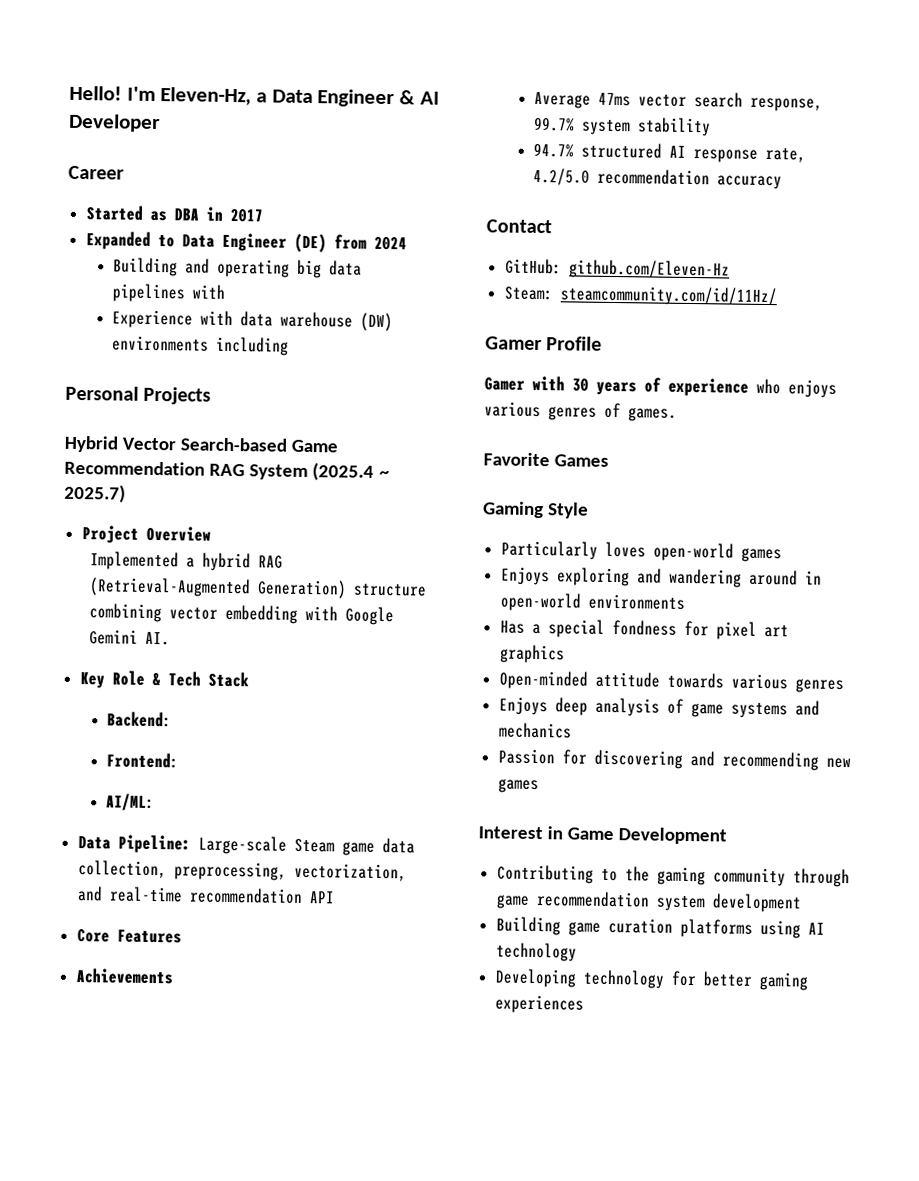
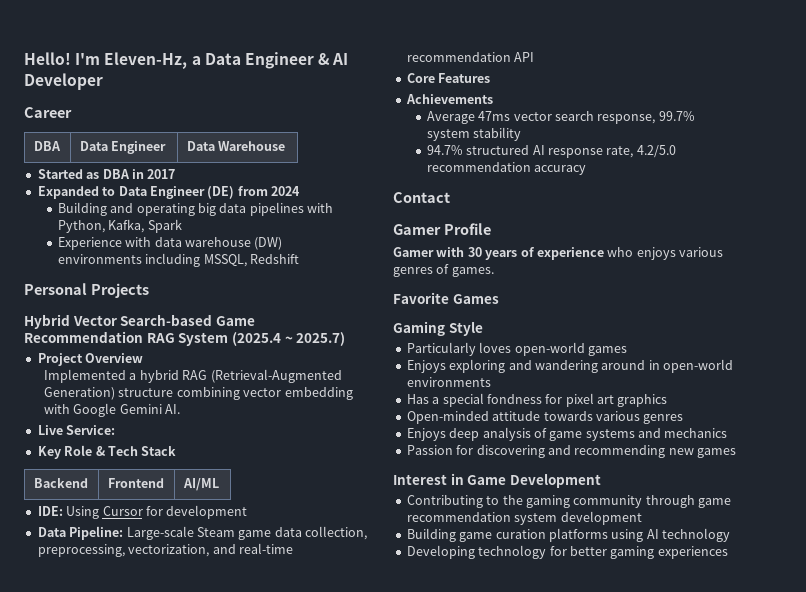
(124, 172) none -> [33,141,61,151] [79,141,167,154] [186,141,286,151] // DBA | Data Engineer | Data Warehouse
(226, 291) none -> [57,219,182,233] Python, Kafka, Spark
(290, 346) none -> [203,254,299,267] MSSQL, Redshift
(171, 638) none -> [37,425,116,435] // Live Service:
[107,711,173,728] [106,752,180,769] [106,793,156,812] // Backend: // Frontend: // AI/ML: -> [33,478,88,488] [107,478,164,488] [182,478,219,491] [37,505,248,519] // Backend | Frontend | AI/ML // IDE: Using Cursor for development
[504,258,730,280] [503,285,777,307] // GitHub: github.com/Eleven-Hz // Steam: steamcommunity.com/id/11Hz/ -> (450, 197) none

